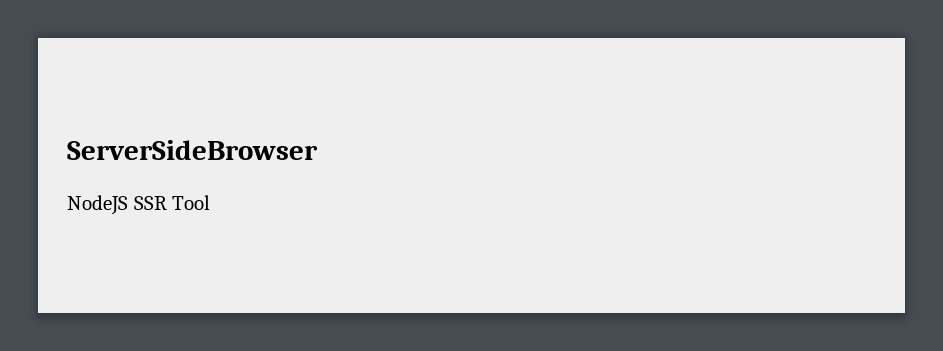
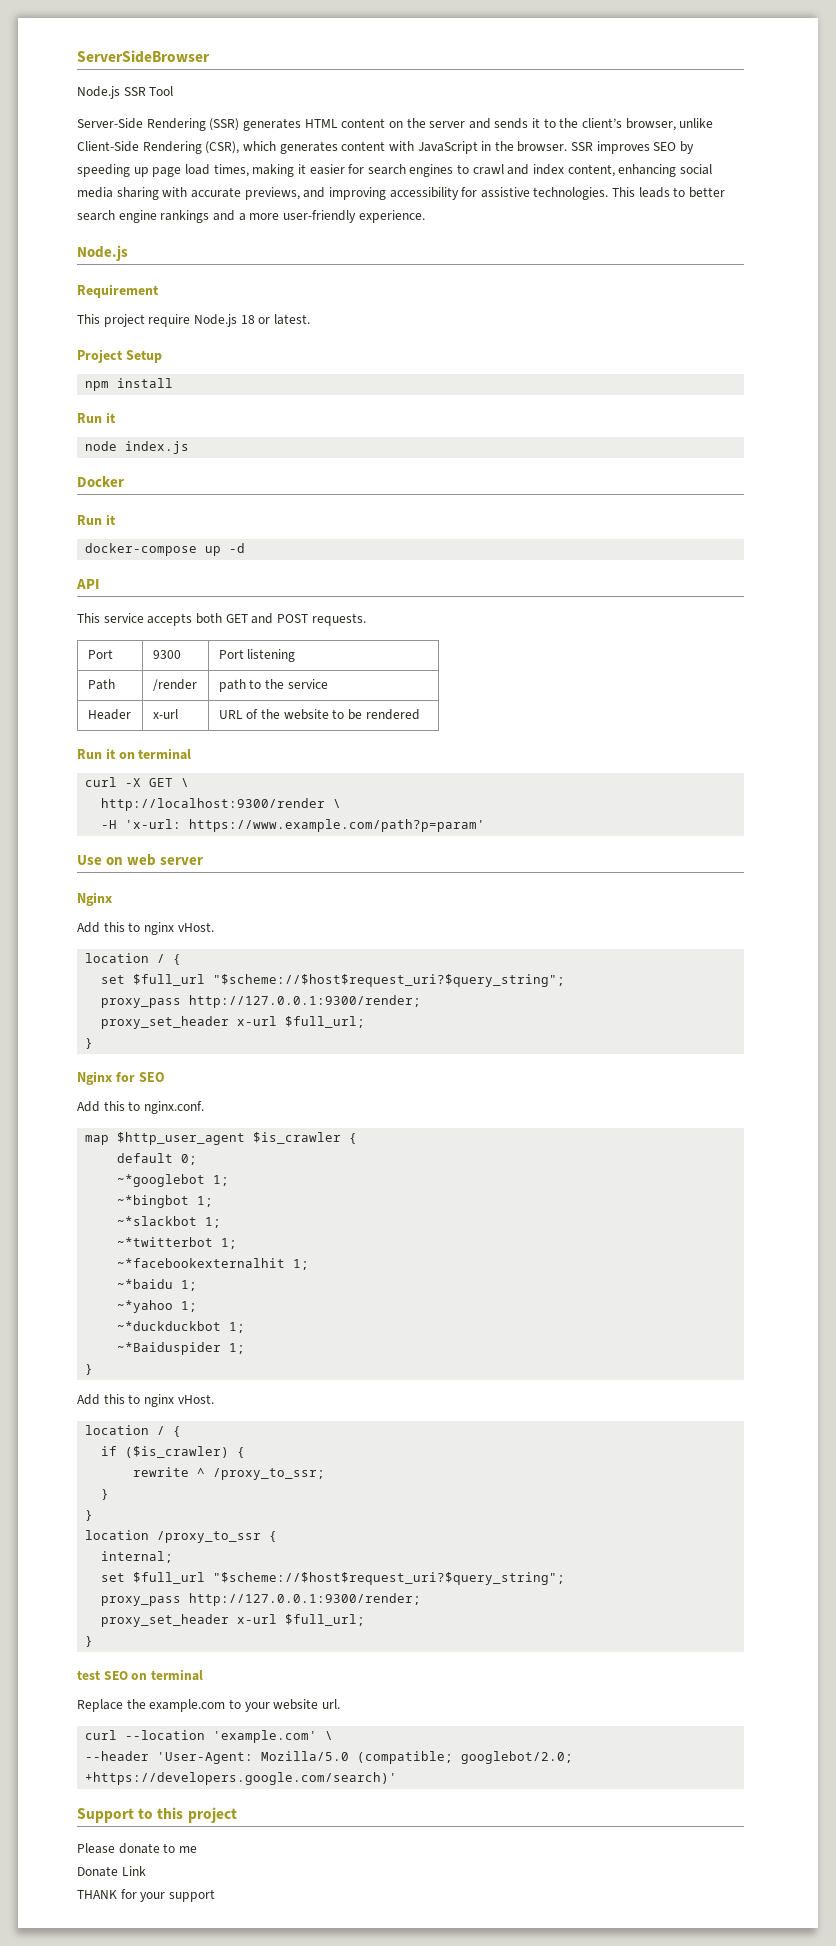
[67,195,128,215] NodeJS -> [77,86,120,99] Node.js
(211, 202) none -> [77,118,714,131] [77,141,695,154] [77,164,712,177] [77,187,726,200] [77,210,425,223] [77,245,128,261] [77,284,159,298] [77,314,310,327] [77,349,162,363] [85,378,174,391] [77,412,116,423] [85,441,190,454] [77,476,124,487] [77,514,116,525] [85,543,246,556] [76,579,100,589] [77,613,366,626] [87,649,113,659] [152,650,181,659] [218,649,296,662] [87,679,115,690] [152,679,197,691] [218,679,328,692] [87,709,131,720] [152,709,178,719] [218,709,420,720] [77,748,192,760] [85,777,190,787] [101,798,342,811] [101,819,486,832] [77,854,204,866] [77,892,112,906] [77,922,214,935] [85,953,182,965] [101,974,566,987] [101,995,422,1008] [101,1016,366,1029] [85,1038,94,1049] [77,1071,165,1085] [77,1101,204,1114] [85,1132,358,1145] [117,1153,198,1165] [117,1174,230,1187] [117,1195,214,1208] [117,1216,222,1228] [117,1237,238,1249] [117,1258,310,1270] [117,1279,198,1291] [117,1300,198,1313] [117,1321,246,1333] [117,1342,246,1355] [85,1364,94,1375] [77,1394,214,1407] [85,1425,182,1437] [101,1446,246,1458] [133,1467,326,1480] [101,1489,110,1500] [85,1510,94,1521] [85,1530,278,1543] [101,1551,174,1563] [101,1572,566,1585] [101,1593,422,1606] [101,1614,366,1627] [85,1636,94,1647] [77,1669,203,1681] [77,1699,340,1712] [85,1730,334,1743] [85,1751,574,1764] [85,1772,398,1785] [77,1807,237,1823] [77,1843,197,1854] [77,1866,146,1877] [77,1889,215,1902] // Server-Side Rendering (SSR) generates HTML content on the server and sends it to the client’s browser, unlike Client-Side Rendering (CSR), which generates content with JavaScript in the browser. SSR improves SEO by speeding up page load times, making it easier for search engines to crawl and index content, enhancing social media sharing with accurate previews, and improving accessibility for assistive technologies. This leads to better search engine rankings and a more user-friendly experience. // Node.js // Requirement // This project require Node.js 18 or latest. // Project Setup // npm install // Run it // node index.js // Docker // Run it // docker-compose up -d // API // This service accepts both GET and POST requests. // Port | 9300 | Port listening // Path | /render | path to the service // Header | x-url | URL of the website to be rendered // Run it on terminal // curl -X GET \ // http://localhost:9300/render \ // -H 'x-url: https://www.example.com/path?p=param' // Use on web server // Nginx // Add this to nginx vHost. // location / { // set $full_url "$scheme://$host$request_uri?$query_string"; // proxy_pass http://127.0.0.1:9300/render; // proxy_set_header x-url $full_url; // } // Nginx for SEO // Add this to nginx.conf. // map $http_user_agent $is_crawler { // default 0; // ~*googlebot 1; // ~*bingbot 1; // ~*slackbot 1; // ~*twitterbot 1; // ~*facebookexternalhit 1; // ~*baidu 1; // ~*yahoo 1; // ~*duckduckbot 1; // ~*Baiduspider 1; // } // Add this to nginx vHost. // location / { // if ($is_crawler) { // rewrite ^ /proxy_to_ssr; // } // } // location /proxy_to_ssr { // internal; // set $full_url "$scheme://$host$request_uri?$query_string"; // proxy_pass http://127.0.0.1:9300/render; // proxy_set_header x-url $full_url; // } // test SEO on terminal // Replace the example.com to your website url. // curl --location 'example.com' \ // --header 'User-Agent: Mozilla/5.0 (compatible; googlebot/2.0; +https://developers.google.com/search)' // Support to this project // Please donate to me // Donate Link // THANK for your support

